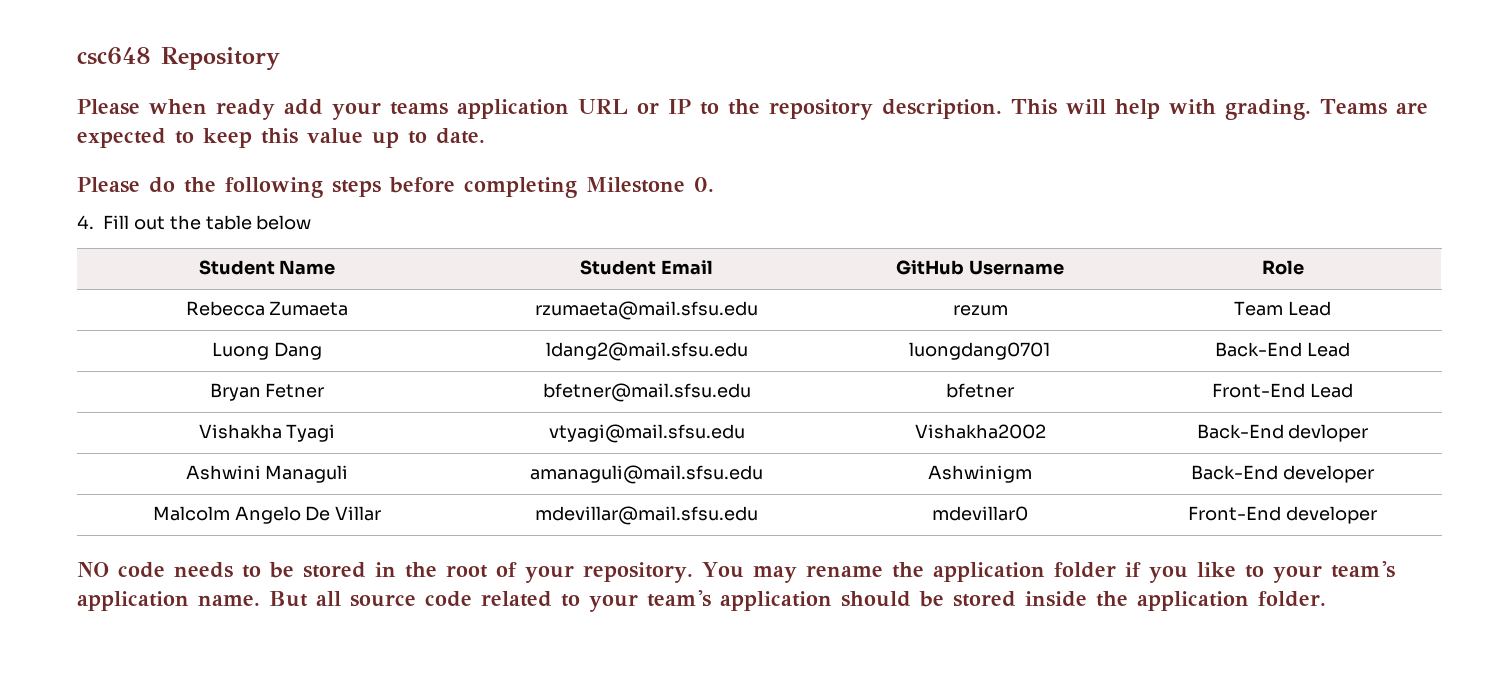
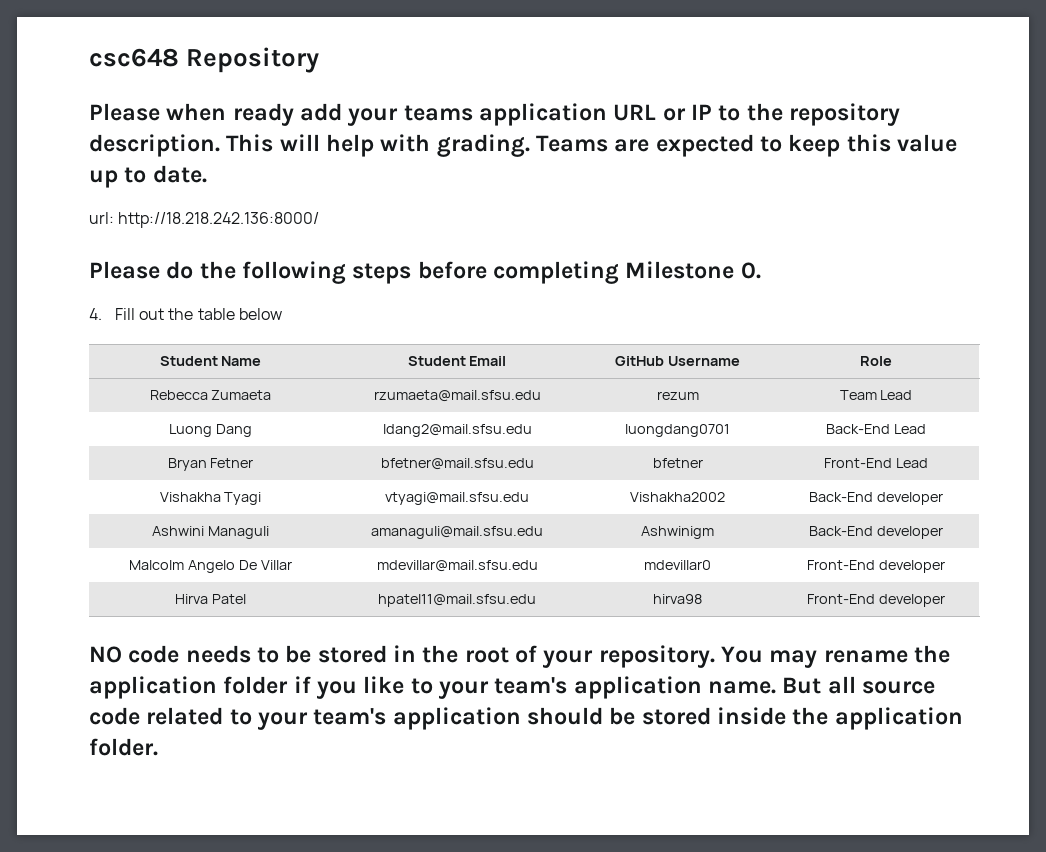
(485, 136) none -> [89,212,320,228] // url: http://18.218.242.136:8000/
[1288,424,1369,442] devloper -> [876,492,943,505] developer
(1377, 515) none -> [175,594,246,604] [378,594,536,607] [653,594,702,604] [807,594,945,607] // Hirva Patel | hpatel11@mail.sfsu.edu | hirva98 | Front-End developer

